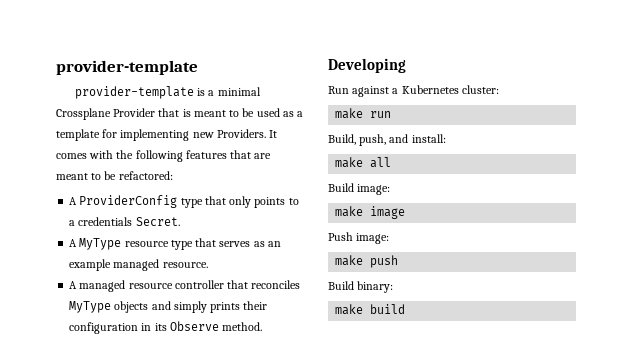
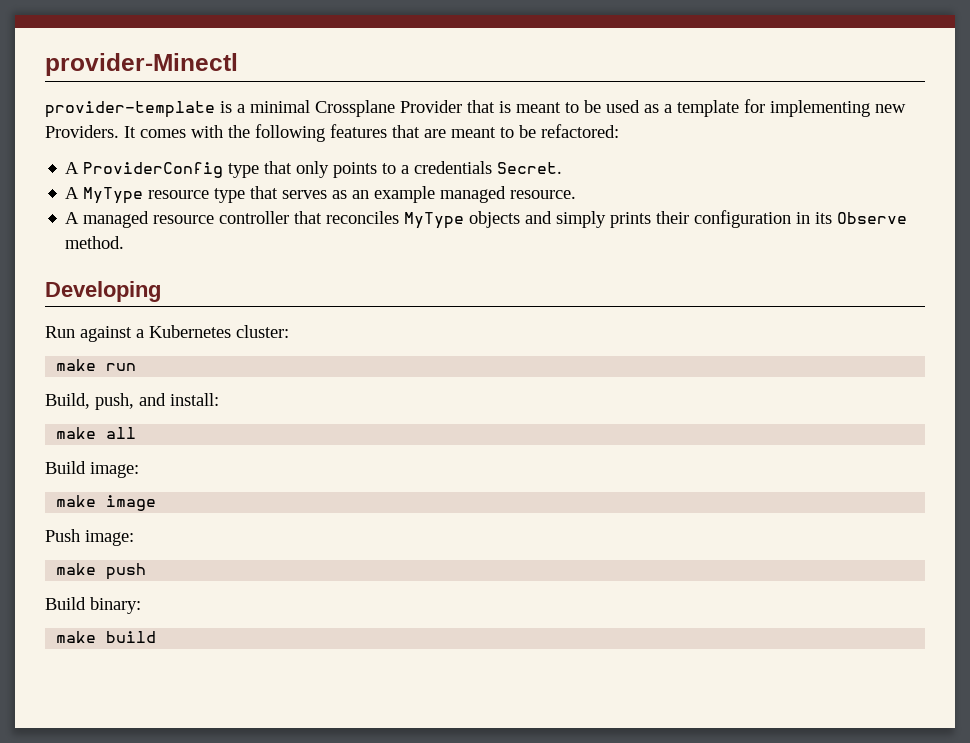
[56,60,198,75] provider-template -> [45,53,238,76] provider-Minectl

